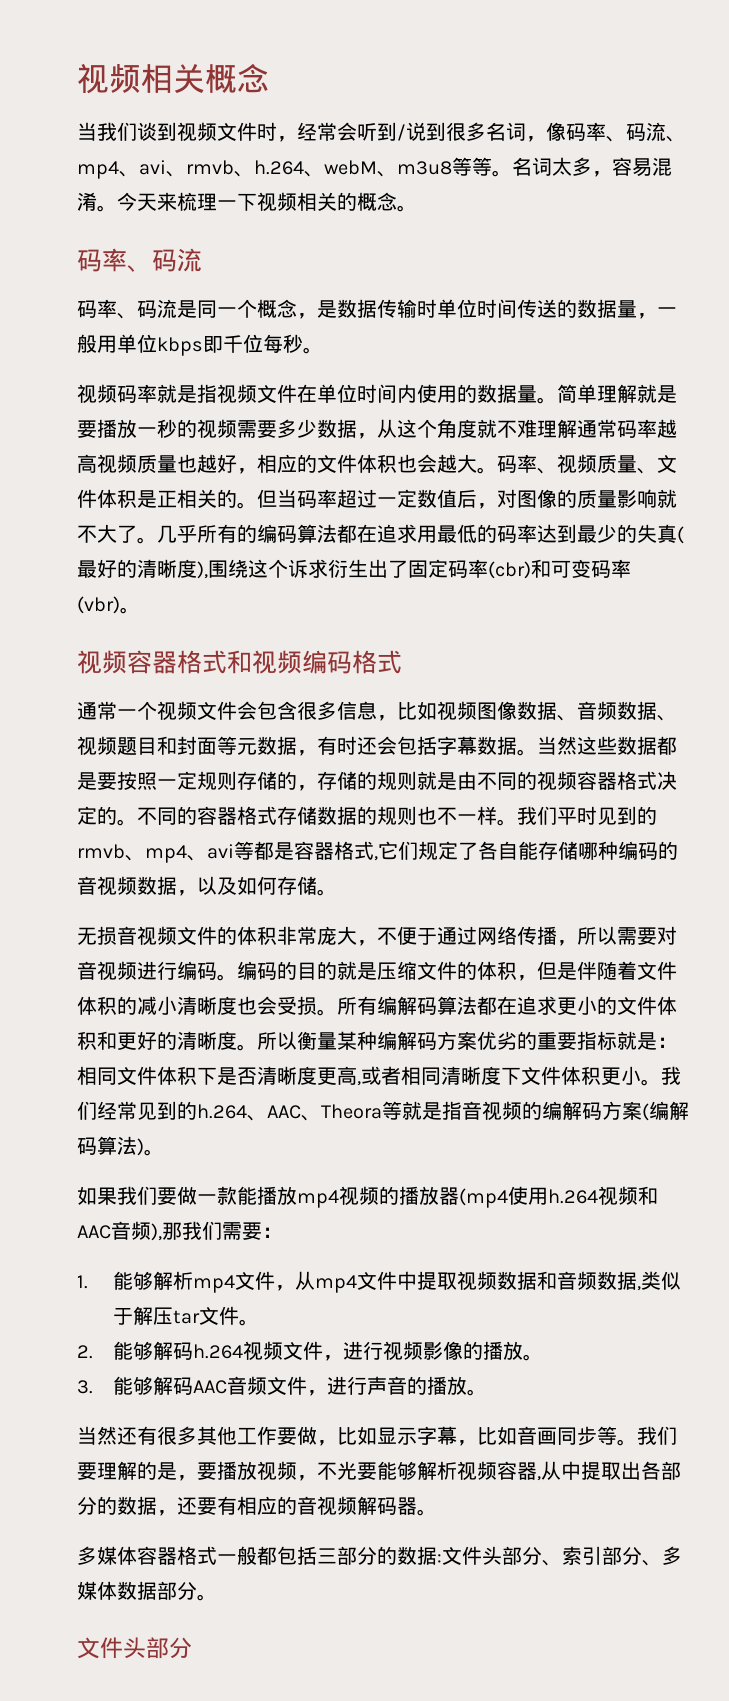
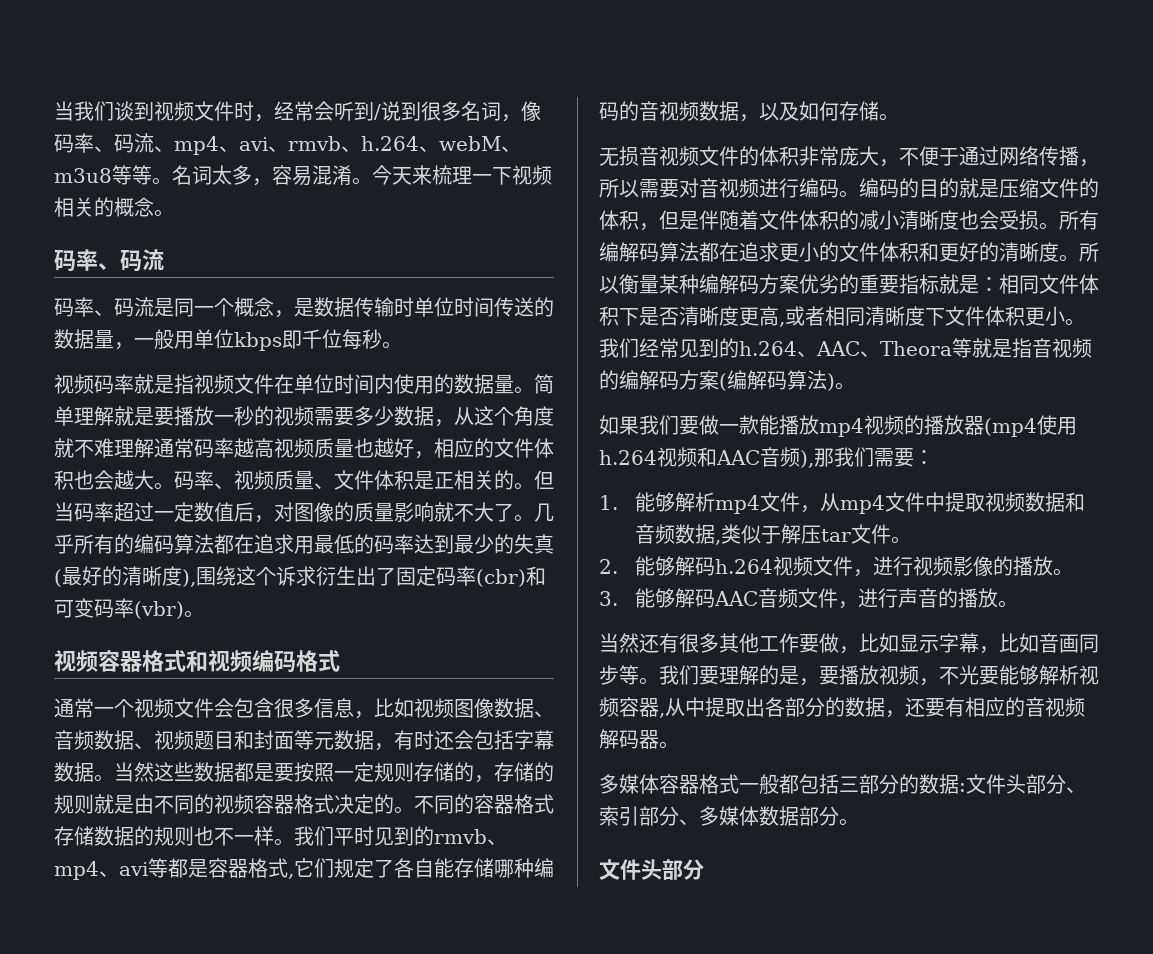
[77,63,269,94] 视频相关概念 // -> (54, 111) none

